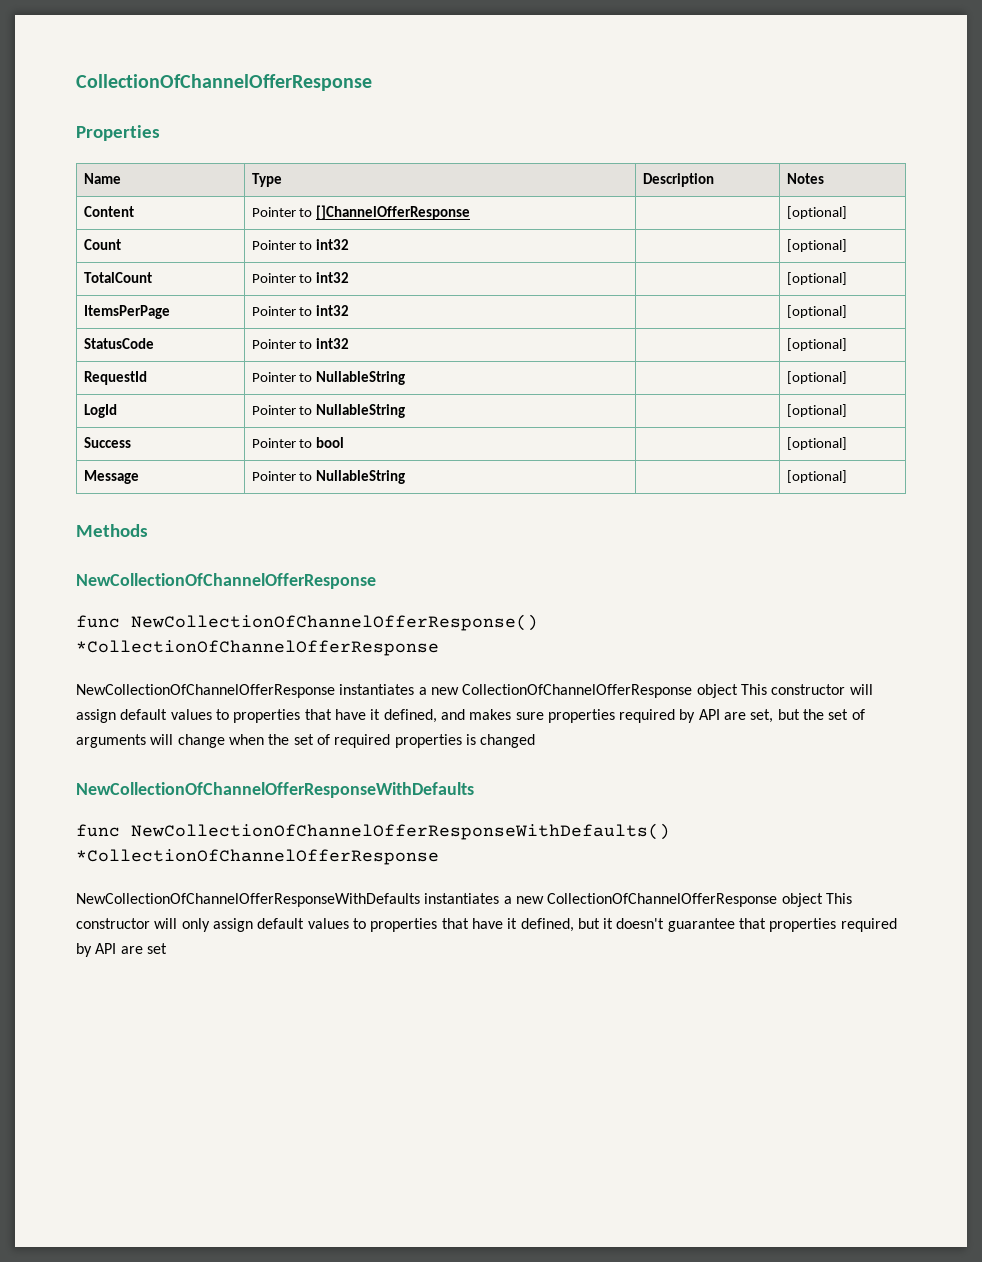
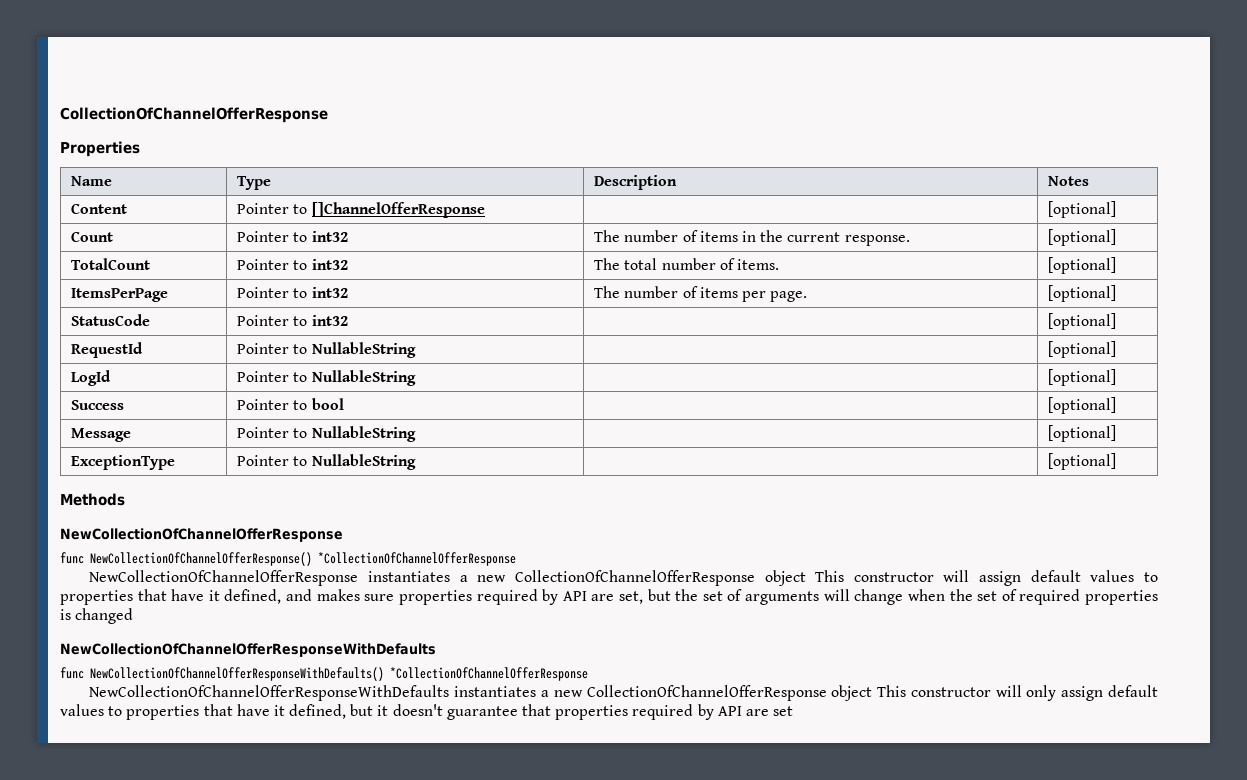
(350, 244) none -> [594,230,910,246] The number of items in the current response.
(350, 277) none -> [594,258,779,270] The total number of items.
(350, 310) none -> [594,286,808,302] The number of items per page.
(847, 476) none -> [71,455,176,470] [237,454,416,470] [1048,453,1117,470] // ExceptionType | Pointer to NullableString | | [optional]

